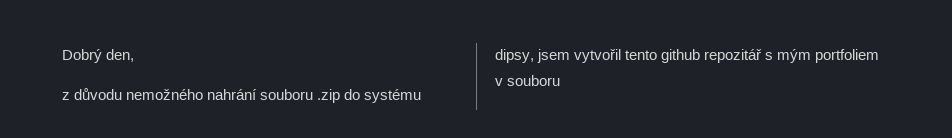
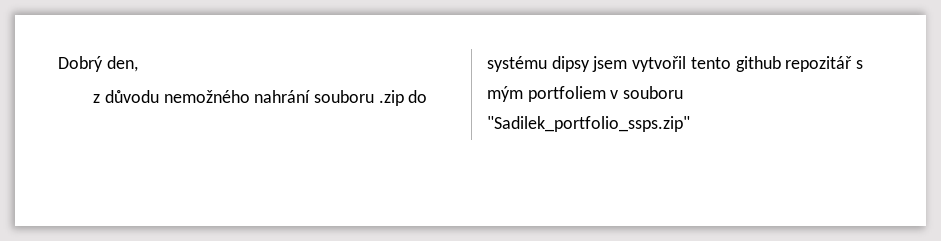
[495,49,534,63] dipsy, -> [551,56,590,72] dipsy
(561, 80) none -> [487,116,690,132] "Sadilek_portfolio_ssps.zip"

